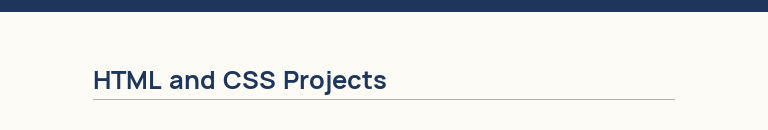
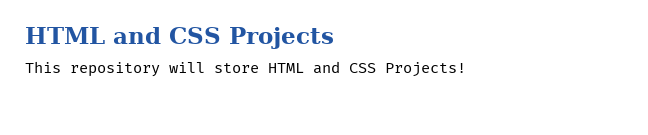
(387, 83) none -> [25,61,466,77] // This repository will store HTML and CSS Projects!

